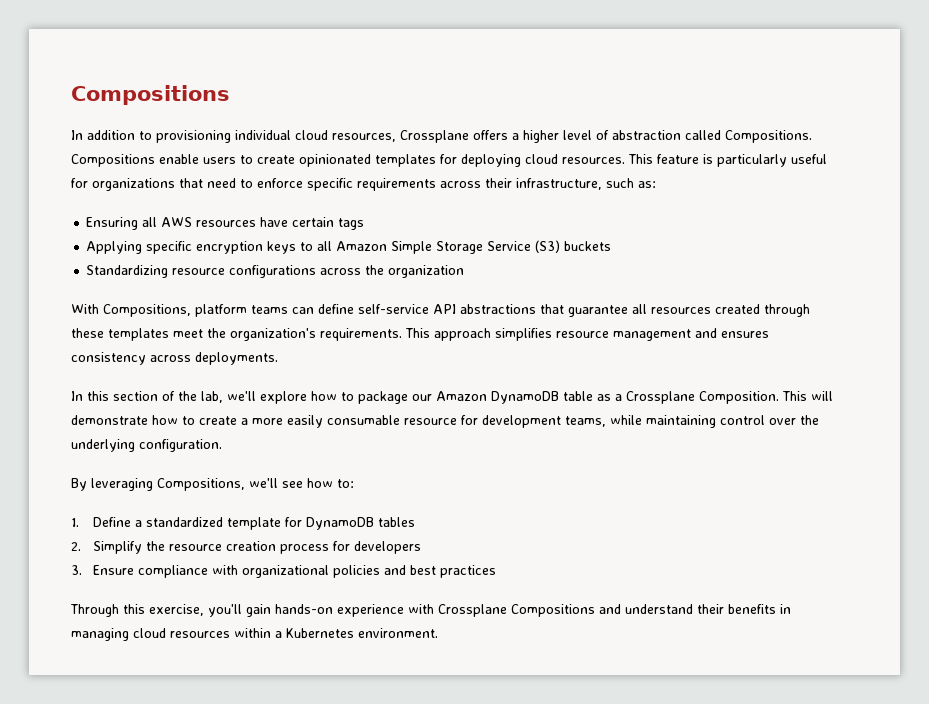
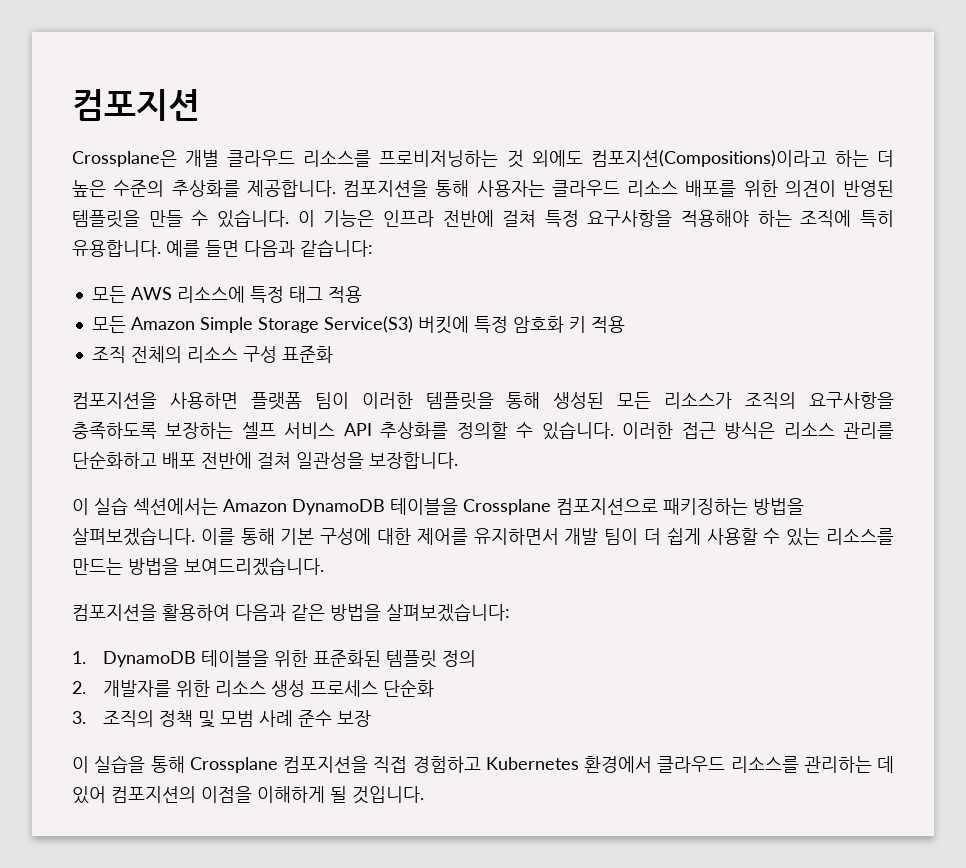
[71,85,230,105] [71,130,812,143] [71,154,827,167] [71,178,656,191] [86,217,365,230] [86,240,612,254] [86,265,465,278] [71,304,810,317] [71,328,769,341] [71,352,278,365] [71,391,833,404] [71,415,819,428] [71,439,222,452] [71,478,354,491] [71,517,416,530] [71,541,422,554] [71,565,497,578] [70,604,791,617] [71,628,438,641] Compositions // In addition to provisioning individual cloud resources, Crossplane offers a higher level of abstraction called Compositions. Compositions enable users to create opinionated templates for deploying cloud resources. This feature is particularly useful for organizations that need to enforce specific requirements across their infrastructure, such as: // Ensuring all AWS resources have certain tags // Applying specific encryption keys to all Amazon Simple Storage Service (S3) buckets // Standardizing resource configurations across the organization // With Compositions, platform teams can define self-service API abstractions that guarantee all resources created through these templates meet the organization's requirements. This approach simplifies resource management and ensures consistency across deployments. // In this section of the lab, we'll explore how to package our Amazon DynamoDB table as a Crossplane Composition. This will demonstrate how to create a more easily consumable resource for development teams, while maintaining control over the underlying configuration. // By leveraging Compositions, we'll see how to: // 1. Define a standardized template for DynamoDB tables // 2. Simplify the resource creation process for developers // 3. Ensure compliance with organizational policies and best practices // Through this exercise, you'll gain hands-on experience with Crossplane Compositions and understand their benefits in managing cloud resources within a Kubernetes environment. -> [72,89,200,121] [72,150,894,168] [72,180,894,197] [72,209,894,228] [72,239,373,257] [91,286,362,303] [91,316,625,334] [91,346,333,363] [72,392,894,410] [72,421,894,440] [72,451,458,469] [72,497,804,515] [72,527,894,546] [72,557,324,576] [72,603,510,622] [72,650,477,668] [72,679,435,697] [72,710,372,728] [72,755,894,773] [72,786,424,804] 컴포지션 // Crossplane은 개별 클라우드 리소스를 프로비저닝하는 것 외에도 컴포지션(Compositions)이라고 하는 더 높은 수준의 추상화를 제공합니다. 컴포지션을 통해 사용자는 클라우드 리소스 배포를 위한 의견이 반영된 템플릿을 만들 수 있습니다. 이 기능은 인프라 전반에 걸쳐 특정 요구사항을 적용해야 하는 조직에 특히 유용합니다. 예를 들면 다음과 같습니다: // 모든 AWS 리소스에 특정 태그 적용 // 모든 Amazon Simple Storage Service(S3) 버킷에 특정 암호화 키 적용 // 조직 전체의 리소스 구성 표준화 // 컴포지션을 사용하면 플랫폼 팀이 이러한 템플릿을 통해 생성된 모든 리소스가 조직의 요구사항을 충족하도록 보장하는 셀프 서비스 API 추상화를 정의할 수 있습니다. 이러한 접근 방식은 리소스 관리를 단순화하고 배포 전반에 걸쳐 일관성을 보장합니다. // 이 실습 섹션에서는 Amazon DynamoDB 테이블을 Crossplane 컴포지션으로 패키징하는 방법을 살펴보겠습니다. 이를 통해 기본 구성에 대한 제어를 유지하면서 개발 팀이 더 쉽게 사용할 수 있는 리소스를 만드는 방법을 보여드리겠습니다. // 컴포지션을 활용하여 다음과 같은 방법을 살펴보겠습니다: // 1. DynamoDB 테이블을 위한 표준화된 템플릿 정의 // 2. 개발자를 위한 리소스 생성 프로세스 단순화 // 3. 조직의 정책 및 모범 사례 준수 보장 // 이 실습을 통해 Crossplane 컴포지션을 직접 경험하고 Kubernetes 환경에서 클라우드 리소스를 관리하는 데 있어 컴포지션의 이점을 이해하게 될 것입니다.

